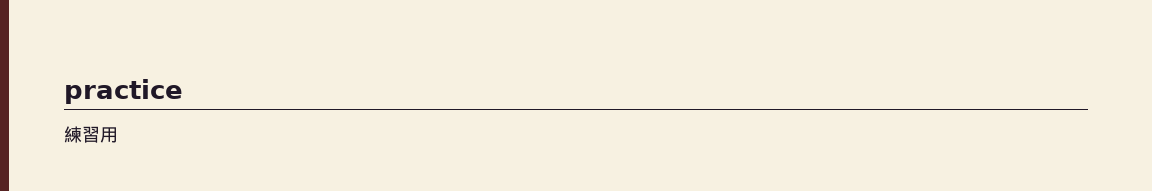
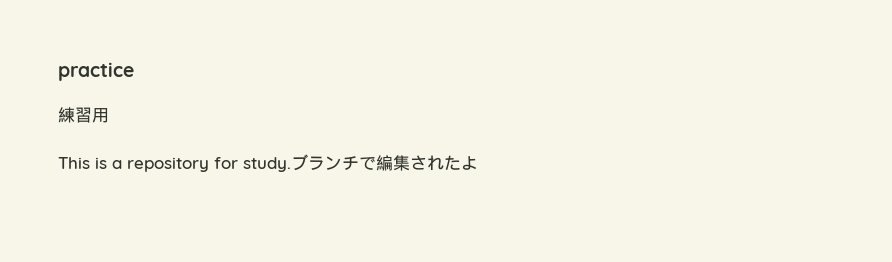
(118, 135) none -> [58,154,478,172] // This is a repository for study.ブランチで編集されたよ

